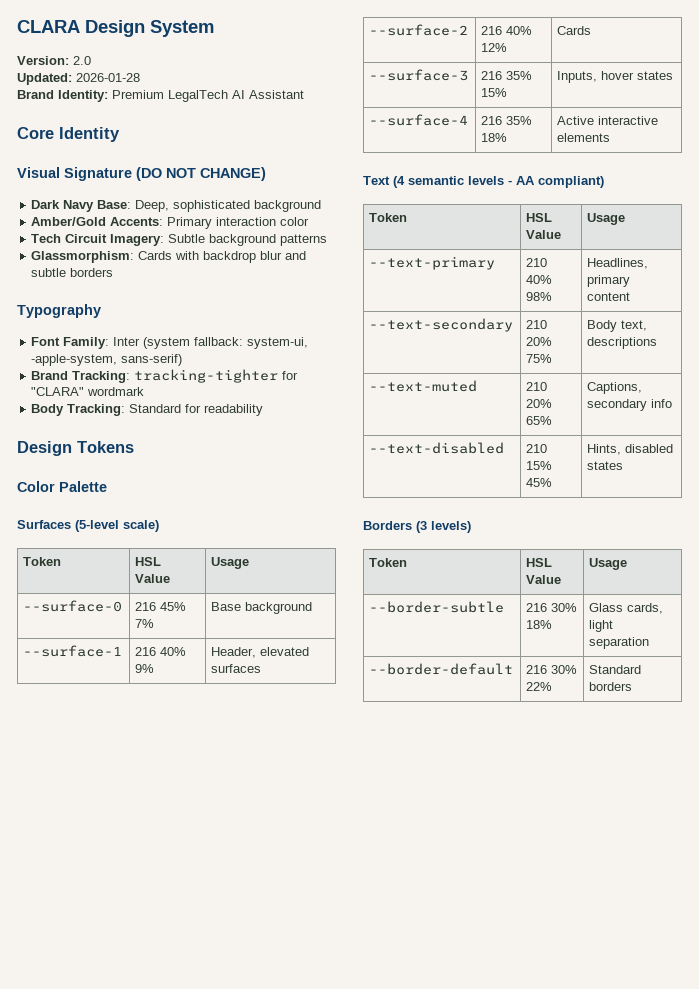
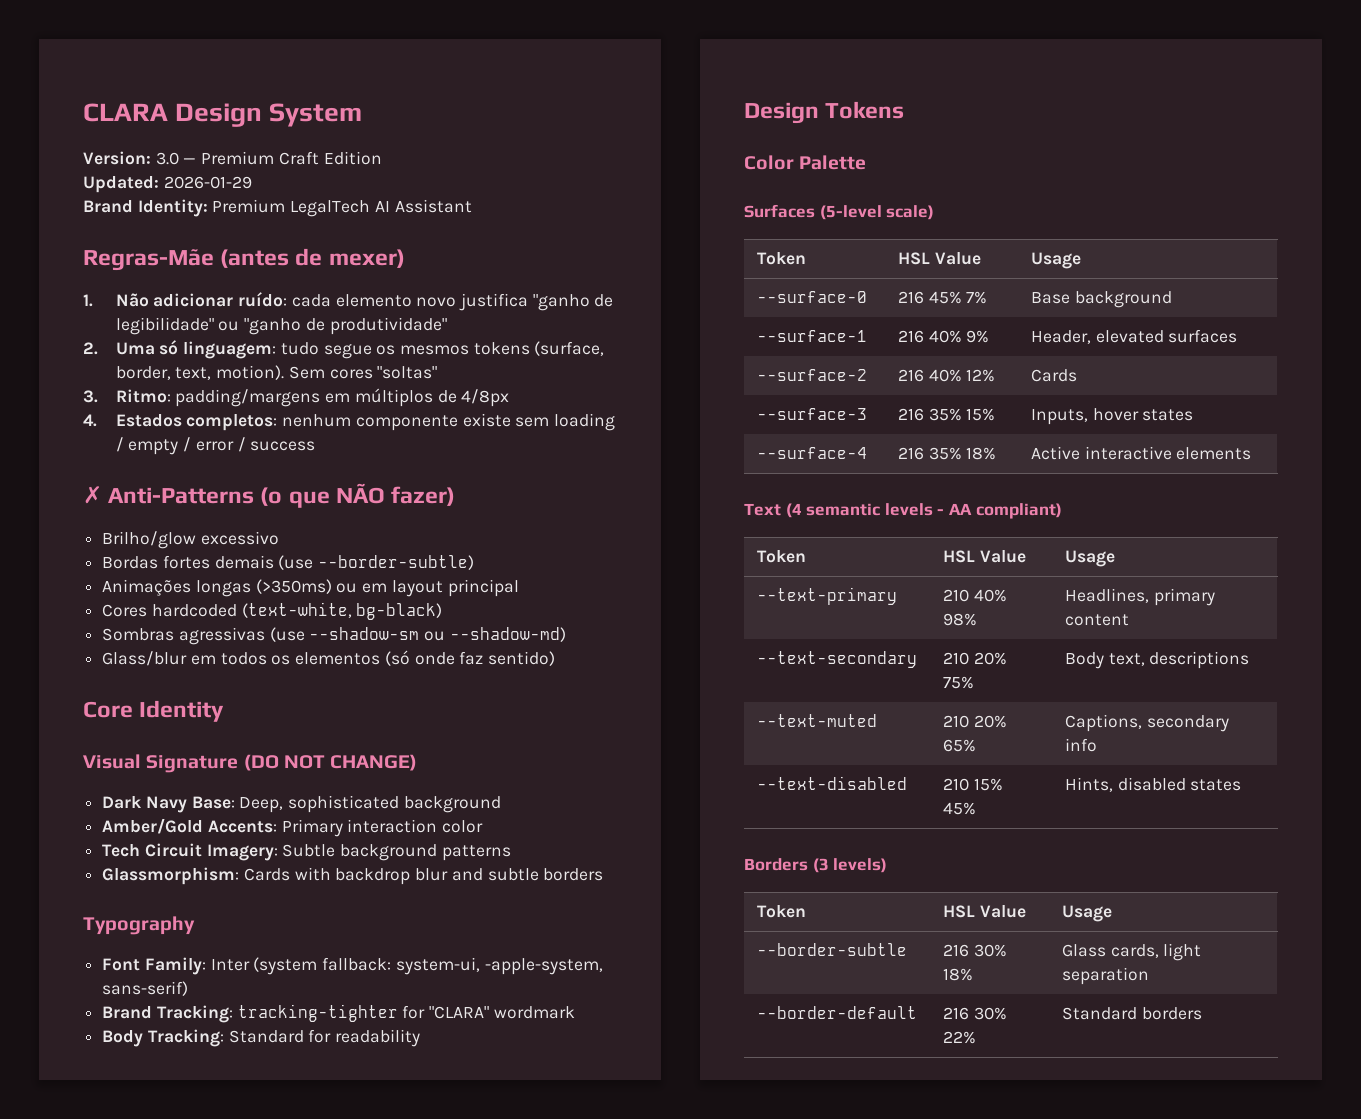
[73,56,91,65] 2.0 -> [155,151,382,165] 3.0 — Premium Craft Edition
[76,73,140,82] 2026-01-28 -> [163,176,252,189] 2026-01-29
(304, 94) none -> [83,248,405,271] [83,292,614,311] [115,317,447,335] [83,340,605,359] [115,365,438,380] [83,388,510,407] [83,413,616,431] [115,437,316,455] [83,483,456,508] [102,531,279,549] [102,555,475,570] [102,579,519,597] [102,602,443,620] [102,627,566,645] [102,650,556,666] // Regras-Mãe (antes de mexer) // 1. Não adicionar ruído: cada elemento novo justifica "ganho de legibilidade" ou "ganho de produtividade" // 2. Uma só linguagem: tudo segue os mesmos tokens (surface, border, text, motion). Sem cores "soltas" // 3. Ritmo: padding/margens em múltiplos de 4/8px // 4. Estados completos: nenhum componente existe sem loading / empty / error / success // ✗ Anti-Patterns (o que NÃO fazer) // Brilho/glow excessivo // Bordas fortes demais (use --border-subtle) // Animações longas (>350ms) ou em layout principal // Cores hardcoded (text-white, bg-black) // Sombras agressivas (use --shadow-sm ou --shadow-md) // Glass/blur em todos os elementos (só onde faz sentido)

